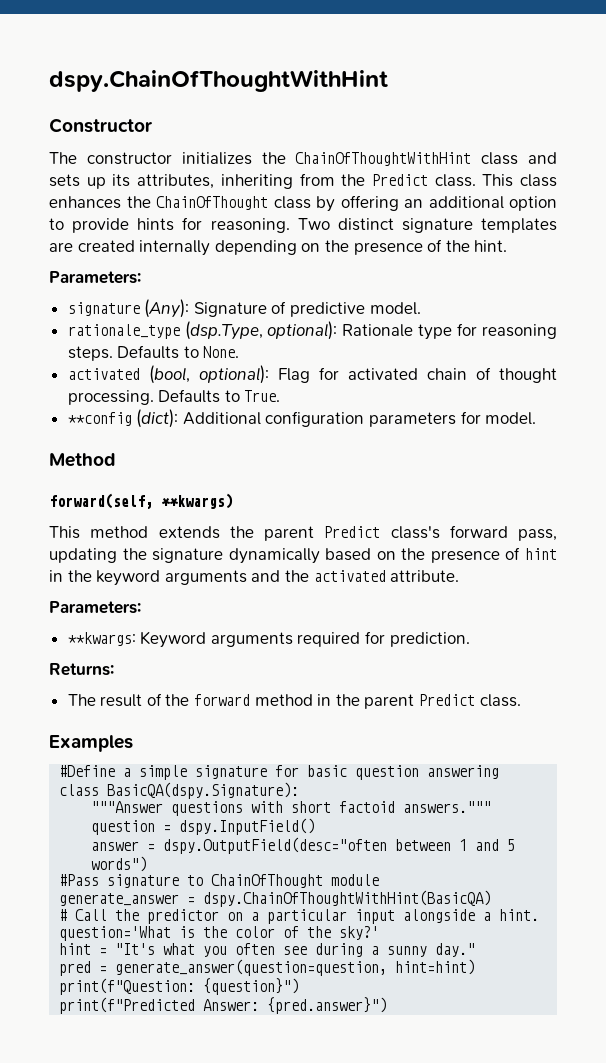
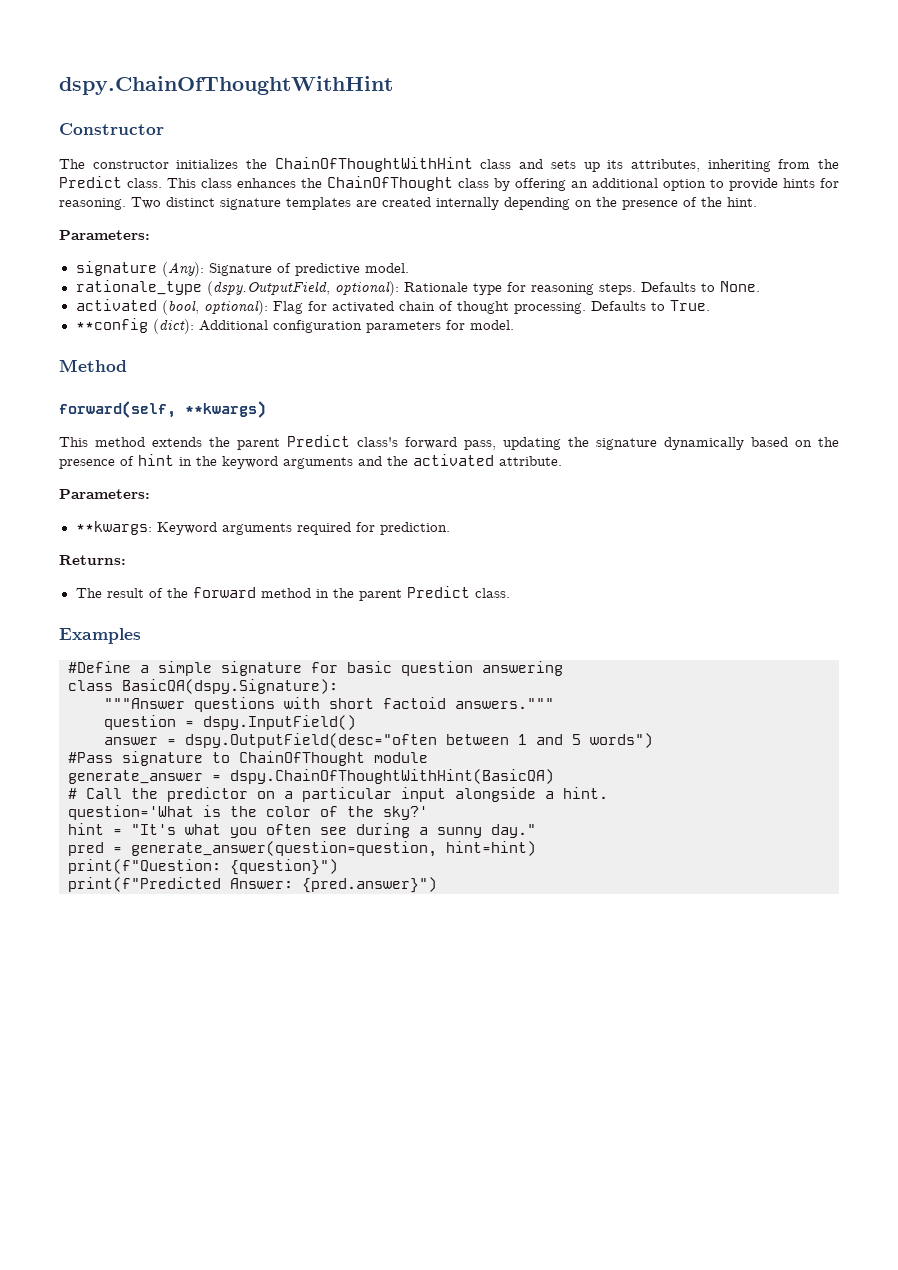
[184,321,263,340] (dsp.Type, -> [206,281,330,296] (dspy.OutputField,

